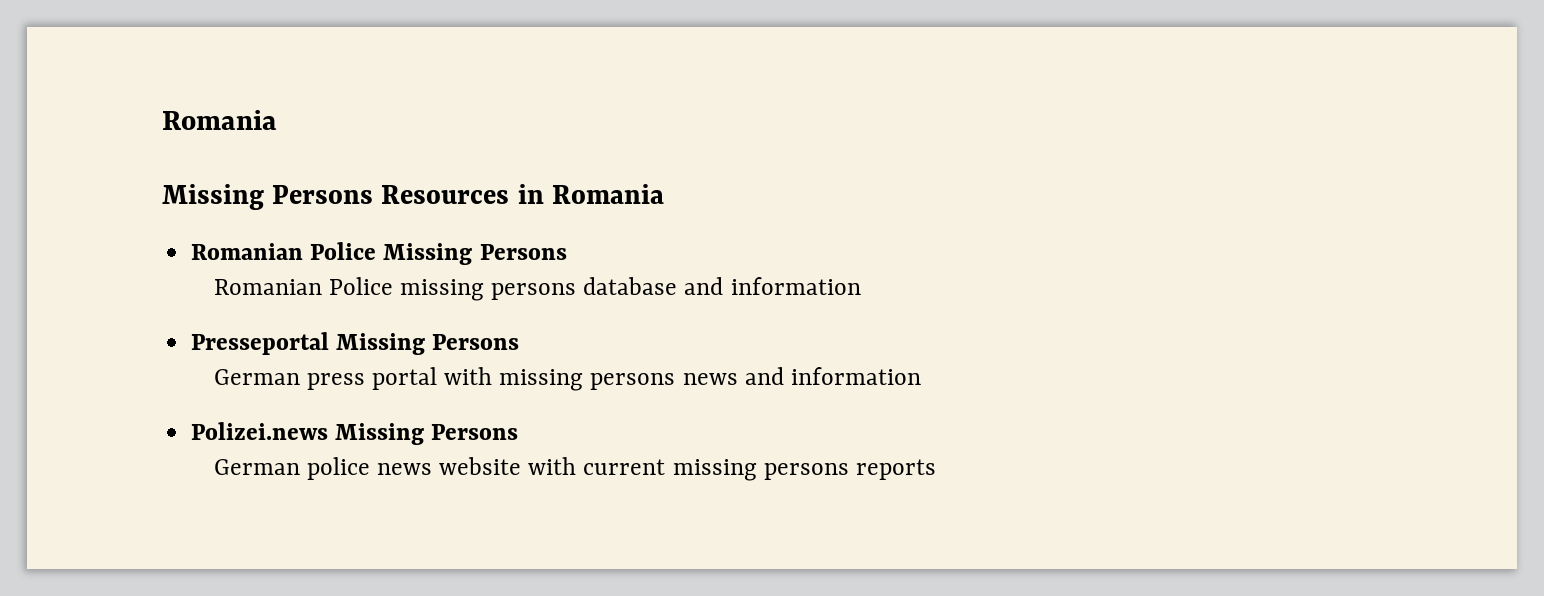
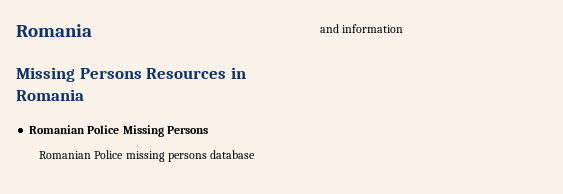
[191,332,520,355] [213,367,921,391] [191,422,519,445] [213,457,936,481] // Presseportal Missing Persons // German press portal with missing persons news and information // Polizei.news Missing Persons // German police news website with current missing persons reports -> (404, 28) none

